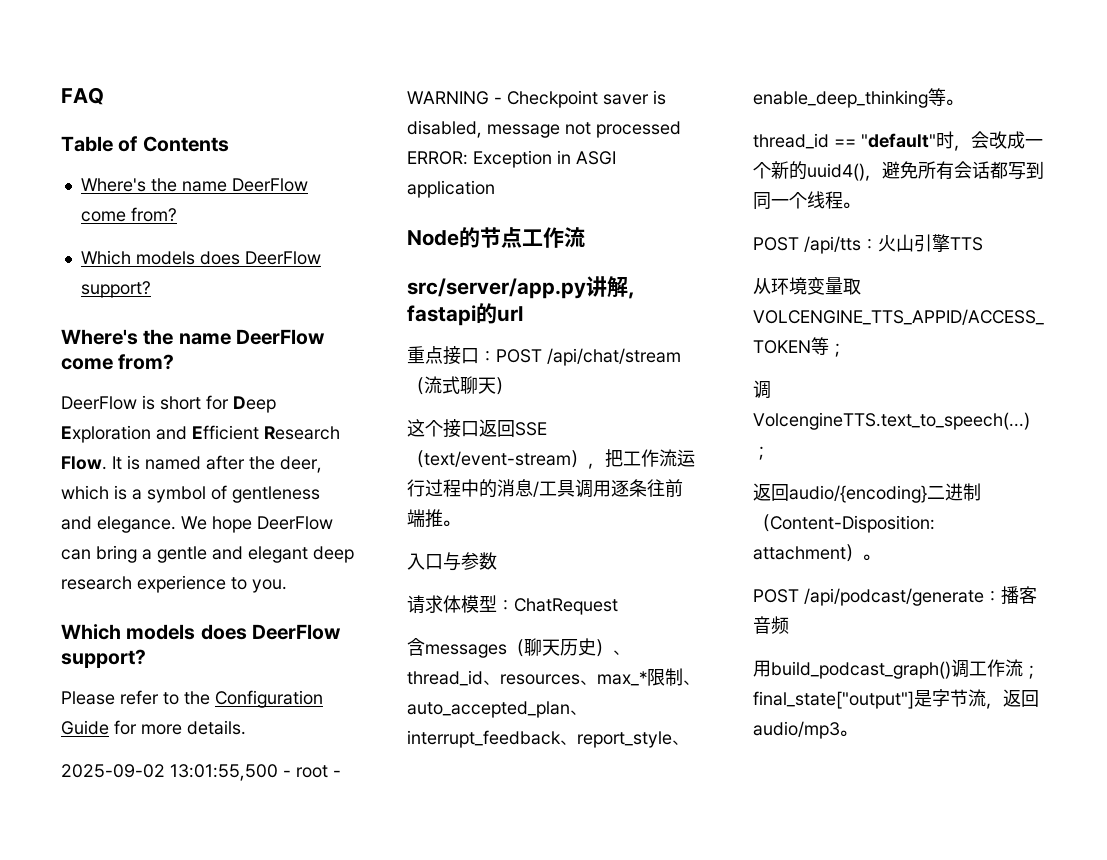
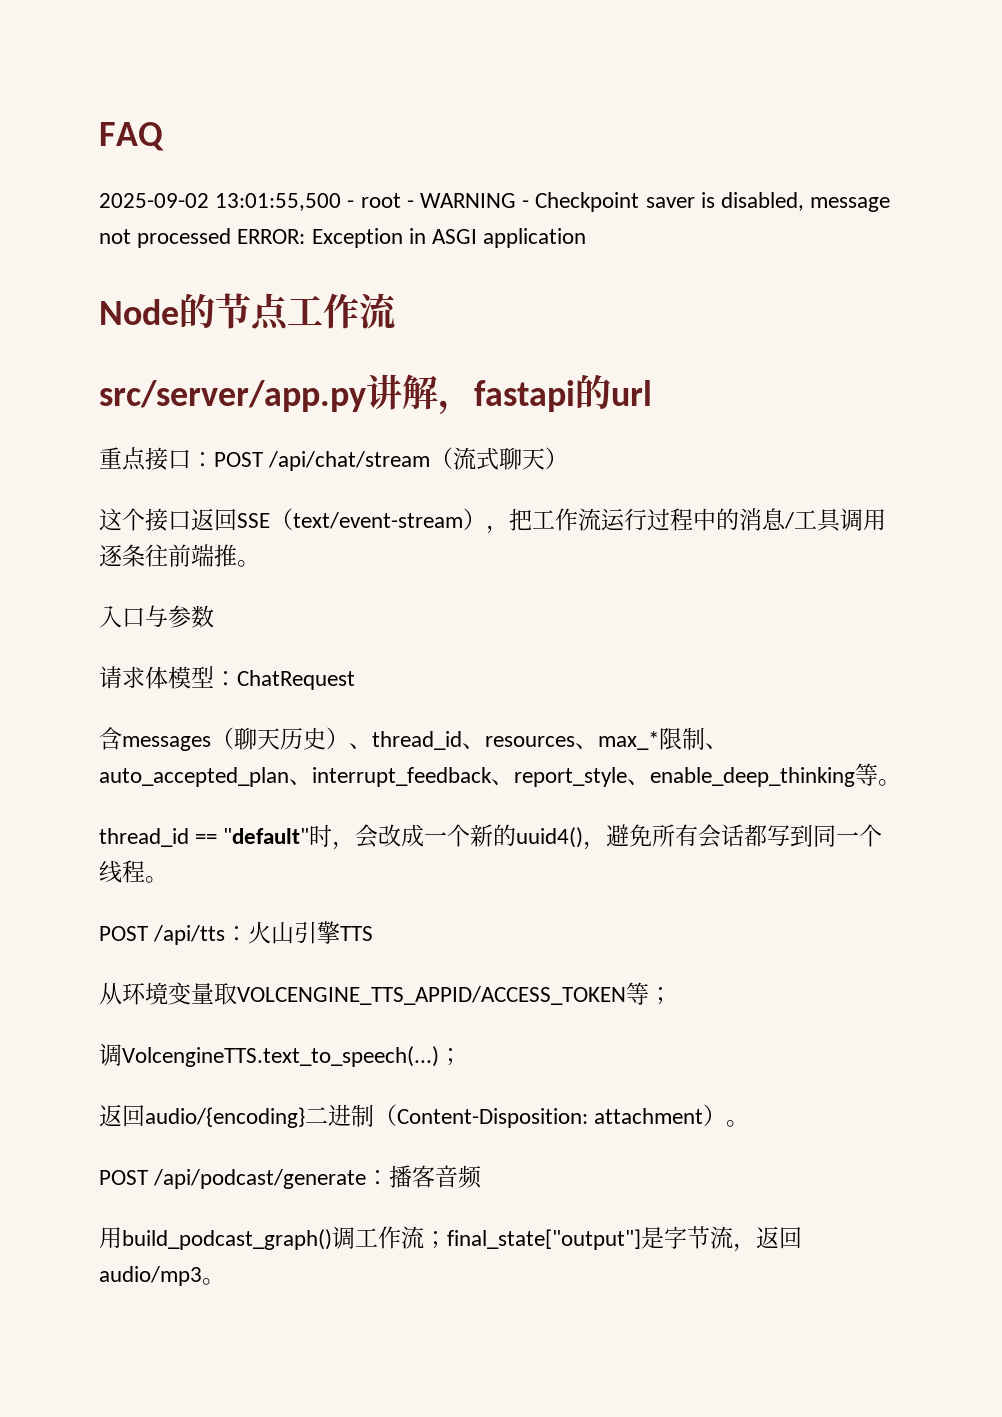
[61,136,229,152] [80,178,308,192] [80,207,177,222] [80,250,321,265] [80,281,151,298] [61,329,326,345] [61,354,175,370] [61,395,276,413] [61,425,340,443] [61,455,322,473] [61,485,320,503] [61,516,333,533] [61,545,354,563] [61,575,287,593] [61,624,342,640] [61,649,146,668] [61,690,323,708] [61,720,246,735] // Table of Contents // Where's the name DeerFlow come from? // Which models does DeerFlow support? // Where's the name DeerFlow come from? // DeerFlow is short for Deep Exploration and Efficient Research Flow. It is named after the deer, which is a symbol of gentleness and elegance. We hope DeerFlow can bring a gentle and elegant deep research experience to you. // Which models does DeerFlow support? // Please refer to the Configuration Guide for more details. -> (164, 136) none

